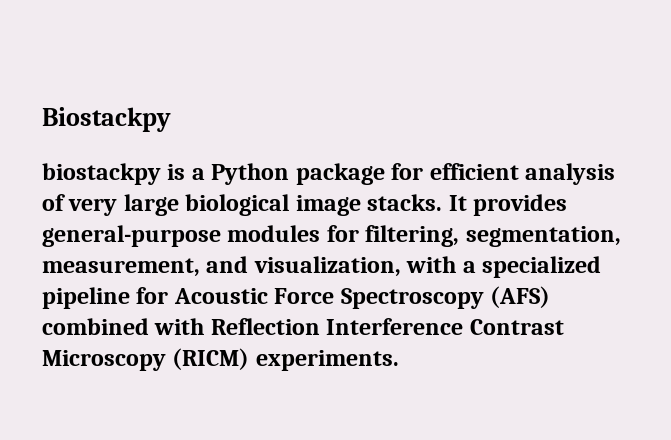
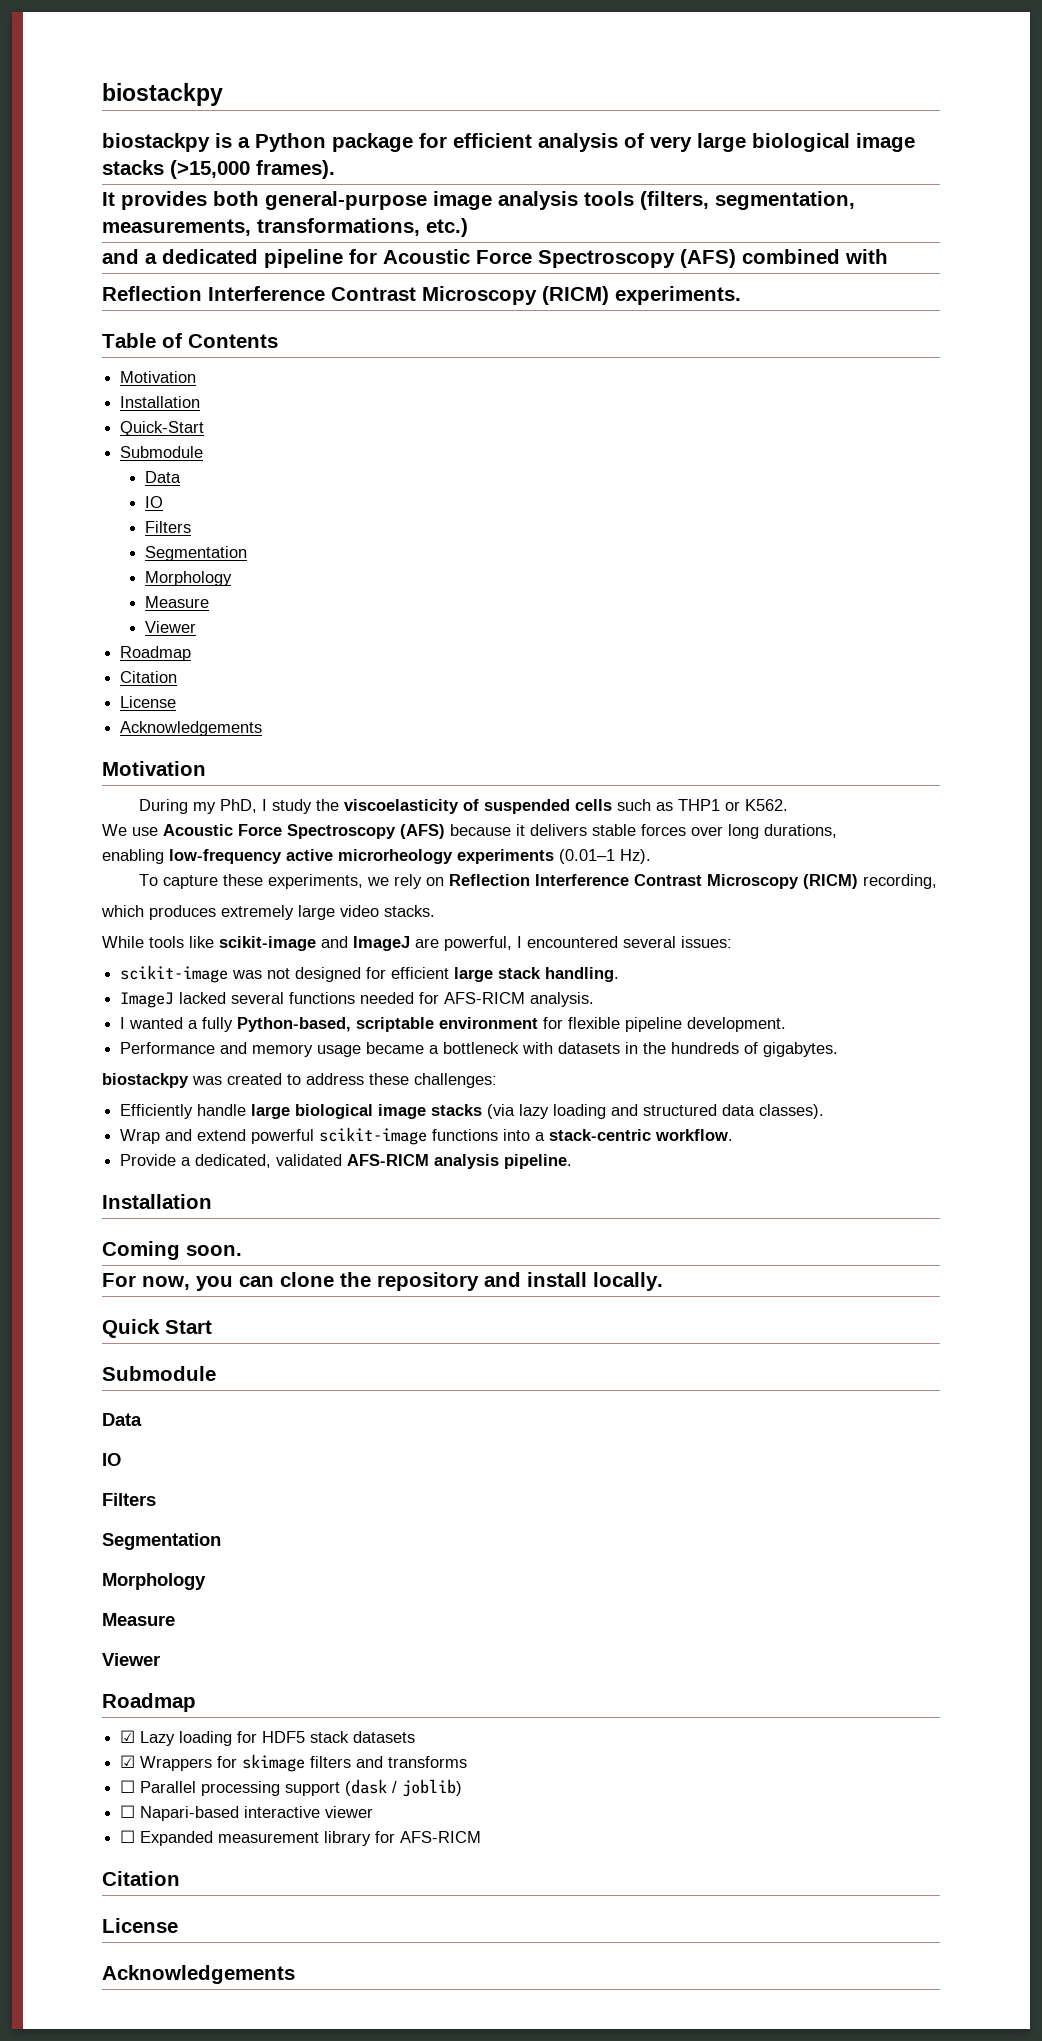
[42,107,171,132] Biostackpy -> [102,83,223,106] biostackpy
[367,194,568,216] [42,225,621,247] [42,256,602,278] stacks. It provides general-purpose modules for filtering, segmentation, measurement, and visualization, with a specialized -> [102,160,335,179] [102,191,855,210] [102,218,468,237] [102,249,258,264] stacks (>15,000 frames). // It provides both general-purpose image analysis tools (filters, segmentation, measurements, transformations, etc.) // and a dedicated
(205, 326) none -> (888, 256) //
(399, 360) none -> [102,333,278,348] [120,371,197,383] [120,396,201,408] [120,421,205,436] [120,446,204,458] [145,471,182,483] [145,496,164,508] [145,521,192,533] [145,546,248,561] [145,571,233,586] [145,596,210,608] [145,621,197,633] [120,646,192,661] [120,671,178,683] [120,696,177,708] [120,721,263,736] [102,761,206,776] [138,799,788,814] [102,824,837,839] [102,849,651,864] [138,874,937,889] [101,905,435,920] [102,936,732,951] [120,965,620,983] [120,992,595,1008] [120,1017,787,1032] [120,1042,839,1057] [102,1073,497,1088] [120,1104,825,1119] [120,1127,734,1145] [120,1154,573,1169] [102,1194,212,1209] [102,1241,242,1260] [102,1272,663,1291] [102,1319,212,1338] [102,1366,216,1381] [102,1413,142,1426] [102,1453,121,1466] [102,1493,156,1506] [102,1533,221,1550] [102,1573,206,1590] [102,1613,175,1626] [102,1653,160,1666] [102,1693,196,1712] [120,1730,416,1746] [120,1754,468,1772] [120,1779,463,1797] [120,1805,374,1821] [120,1830,482,1846] [102,1871,180,1886] [102,1918,178,1933] [102,1965,295,1984] // Table of Contents // Motivation // Installation // Quick-Start // Submodule // Data // IO // Filters // Segmentation // Morphology // Measure // Viewer // Roadmap // Citation // License // Acknowledgements // Motivation // During my PhD, I study the viscoelasticity of suspended cells such as THP1 or K562. // We use Acoustic Force Spectroscopy (AFS) because it delivers stable forces over long durations, // enabling low-frequency active microrheology experiments (0.01–1 Hz). // To capture these experiments, we rely on Reflection Interference Contrast Microscopy (RICM) recording, // which produces extremely large video stacks. // While tools like scikit-image and ImageJ are powerful, I encountered several issues: // scikit-image was not designed for efficient large stack handling. // ImageJ lacked several functions needed for AFS-RICM analysis. // I wanted a fully Python-based, scriptable environment for flexible pipeline development. // Performance and memory usage became a bottleneck with datasets in the hundreds of gigabytes. // biostackpy was created to address these challenges: // Efficiently handle large biological image stacks (via lazy loading and structured data classes). // Wrap and extend powerful scikit-image functions into a stack-centric workflow. // Provide a dedicated, validated AFS-RICM analysis pipeline. // Installation // Coming soon. // For now, you can clone the repository and install locally. // Quick Start // Submodule // Data // IO // Filters // Segmentation // Morphology // Measure // Viewer // Roadmap // ☑ Lazy loading for HDF5 stack datasets // ☑ Wrappers for skimage filters and transforms // ☐ Parallel processing support (dask / joblib) // ☐ Napari-based interactive viewer // ☐ Expanded measurement library for AFS-RICM // Citation // License // Acknowledgements

